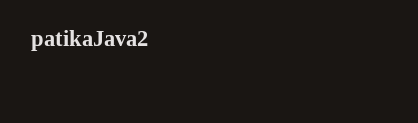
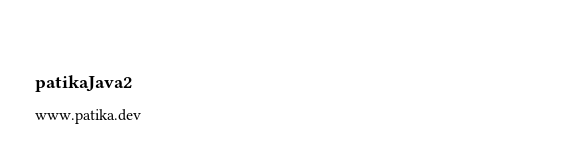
(148, 40) none -> [35,109,141,124] // www.patika.dev

